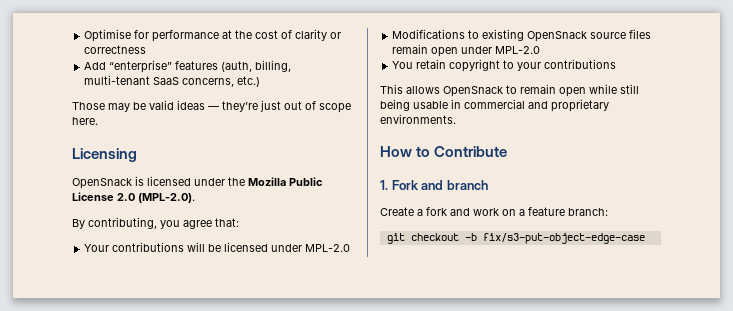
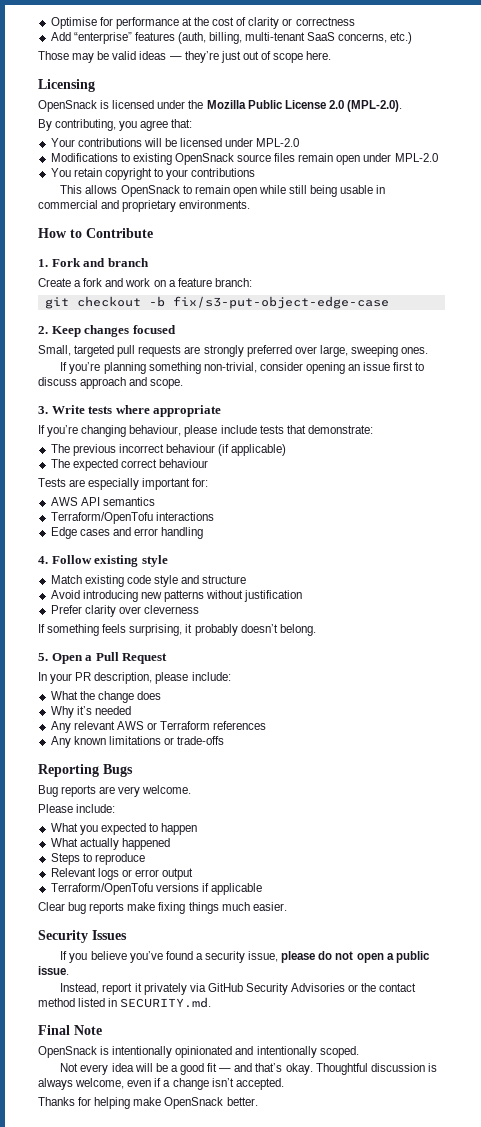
(645, 238) none -> [38,325,176,337] [38,345,429,357] [60,362,425,374] [38,377,184,389] [38,405,222,417] [38,425,373,437] [50,444,287,456] [50,459,208,471] [38,478,209,490] [50,497,155,506] [50,512,214,524] [50,527,204,539] [38,555,168,567] [50,575,247,587] [50,590,303,602] [50,605,199,617] [38,624,316,636] [38,652,168,664] [38,672,231,684] [50,691,161,703] [50,706,131,718] [50,721,267,733] [50,736,225,748] [38,764,133,777] [38,785,192,797] [38,804,116,813] [50,823,198,835] [50,838,170,850] [50,853,145,865] [50,868,194,880] [50,883,262,895] [38,902,287,914] [38,930,127,943] [60,951,430,963] [38,966,69,975] [60,983,417,995] [38,997,212,1008] [38,1025,102,1035] [38,1046,359,1058] [60,1063,437,1075] [38,1078,284,1090] [38,1097,258,1109] // 2. Keep changes focused // Small, targeted pull requests are strongly preferred over large, sweeping ones. // If you’re planning something non-trivial, consider opening an issue first to discuss approach and scope. // 3. Write tests where appropriate // If you’re changing behaviour, please include tests that demonstrate: // The previous incorrect behaviour (if applicable) // The expected correct behaviour // Tests are especially important for: // AWS API semantics // Terraform/OpenTofu interactions // Edge cases and error handling // 4. Follow existing style // Match existing code style and structure // Avoid introducing new patterns without justification // Prefer clarity over cleverness // If something feels surprising, it probably doesn’t belong. // 5. Open a Pull Request // In your PR description, please include: // What the change does // Why it’s needed // Any relevant AWS or Terraform references // Any known limitations or trade-offs // Reporting Bugs // Bug reports are very welcome. // Please include: // What you expected to happen // What actually happened // Steps to reproduce // Relevant logs or error output // Terraform/OpenTofu versions if applicable // Clear bug reports make fixing things much easier. // Security Issues // If you believe you’ve found a security issue, please do not open a public issue. // Instead, report it privately via GitHub Security Advisories or the contact method listed in SECURITY.md. // Final Note // OpenSnack is intentionally opinionated and intentionally scoped. // Not every idea will be a good fit — and that’s okay. Thoughtful discussion is always welcome, even if a change isn’t accepted. // Thanks for helping make OpenSnack better.

